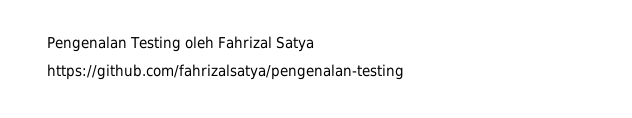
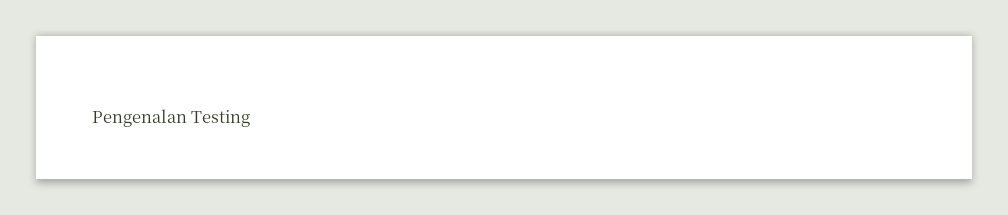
[185,36,315,52] [47,64,404,80] oleh Fahrizal Satya // https://github.com/fahrizalsatya/pengenalan-testing -> (251, 118) none

